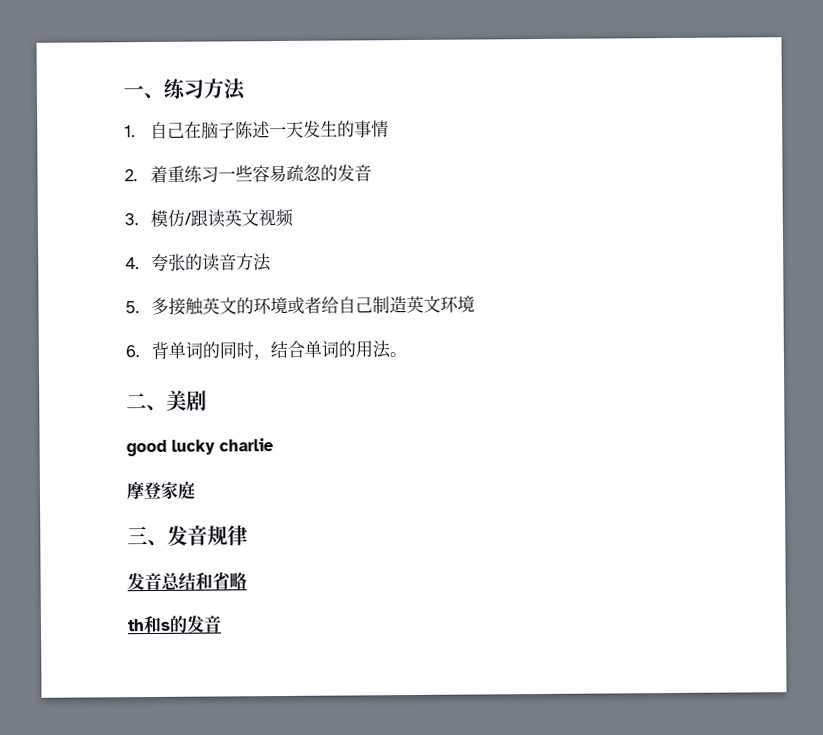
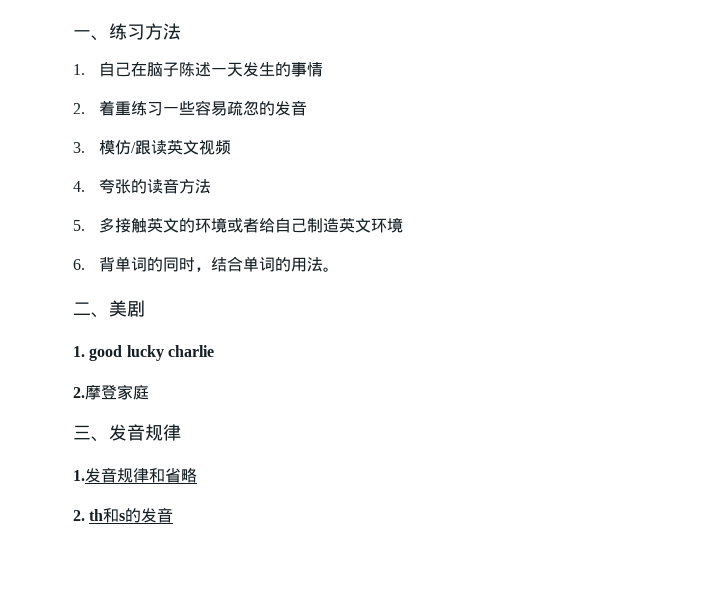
(207, 400) none -> [73,346,85,357] 1.
(274, 445) none -> [73,387,85,398] 2.
[127,572,196,591] 发音总结 -> [73,467,149,483] 1.发音规律
(247, 581) none -> [73,510,85,521] 2.

